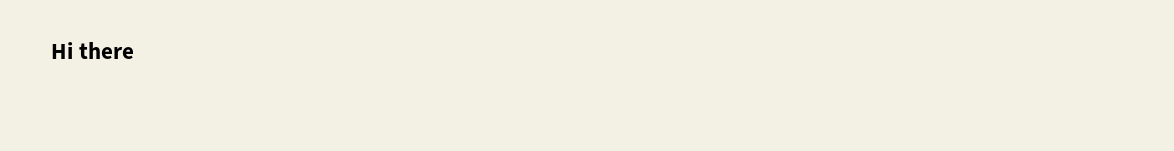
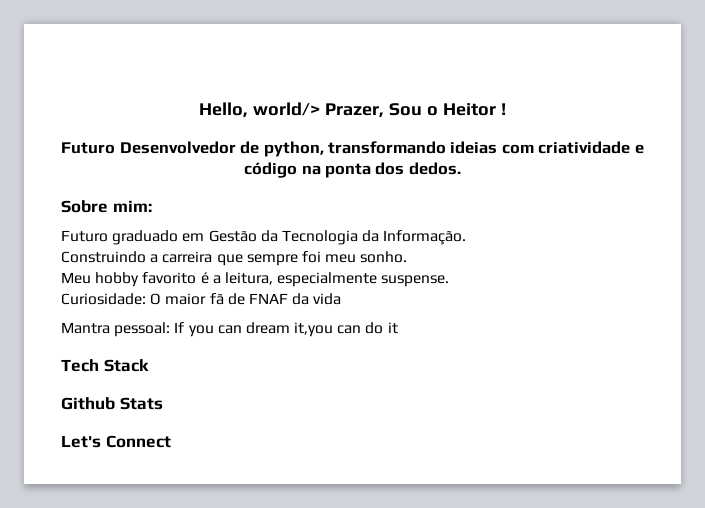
[51,42,135,59] Hi there -> [199,102,506,118] [61,141,644,157] [244,162,461,178] [61,200,152,213] [61,230,467,245] [61,251,408,266] [61,272,450,287] [61,293,342,305] [61,322,398,337] [61,359,149,372] [61,397,163,410] [61,435,171,448] Hello, world/> Prazer, Sou o Heitor ! // Futuro Desenvolvedor de python, transformando ideias com criatividade e código na ponta dos dedos. // Sobre mim: // Futuro graduado em Gestão da Tecnologia da Informação. // Construindo a carreira que sempre foi meu sonho. // Meu hobby favorito é a leitura, especialmente suspense. // Curiosidade: O maior fã de FNAF da vida // Mantra pessoal: If you can dream it,you can do it // Tech Stack // Github Stats // Let's Connect

